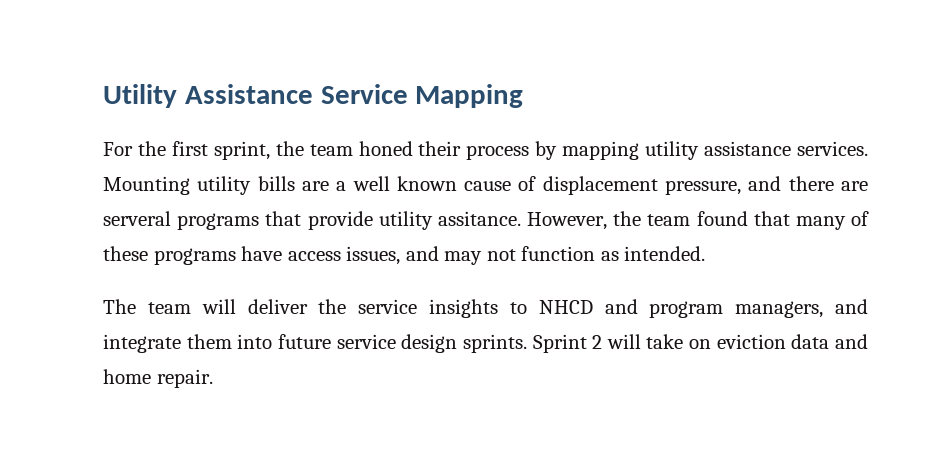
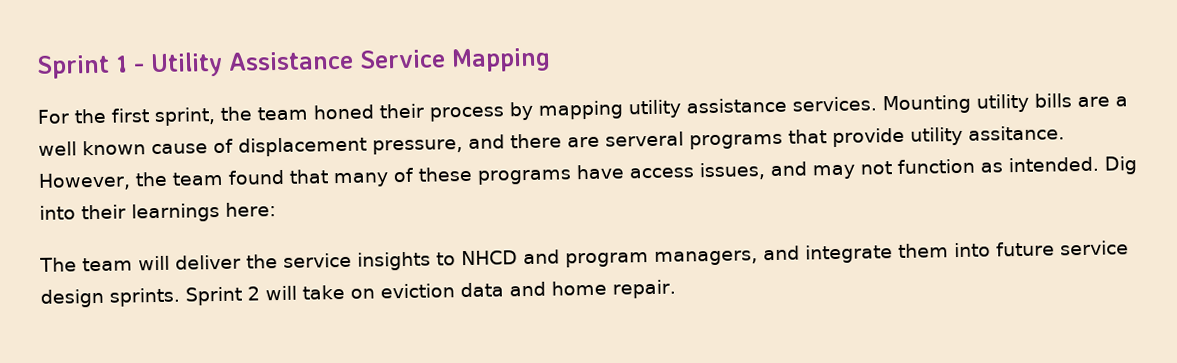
(103, 96) none -> [36,54,145,79] Sprint 1 -
(706, 253) none -> [1104,156,1137,175] [39,202,276,223] Dig into their learnings here:

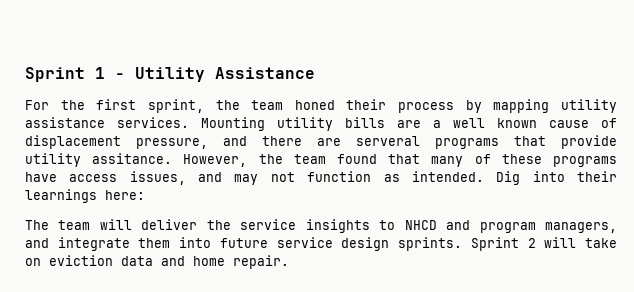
[359,47,551,73] Service Mapping -> (315, 73) none

